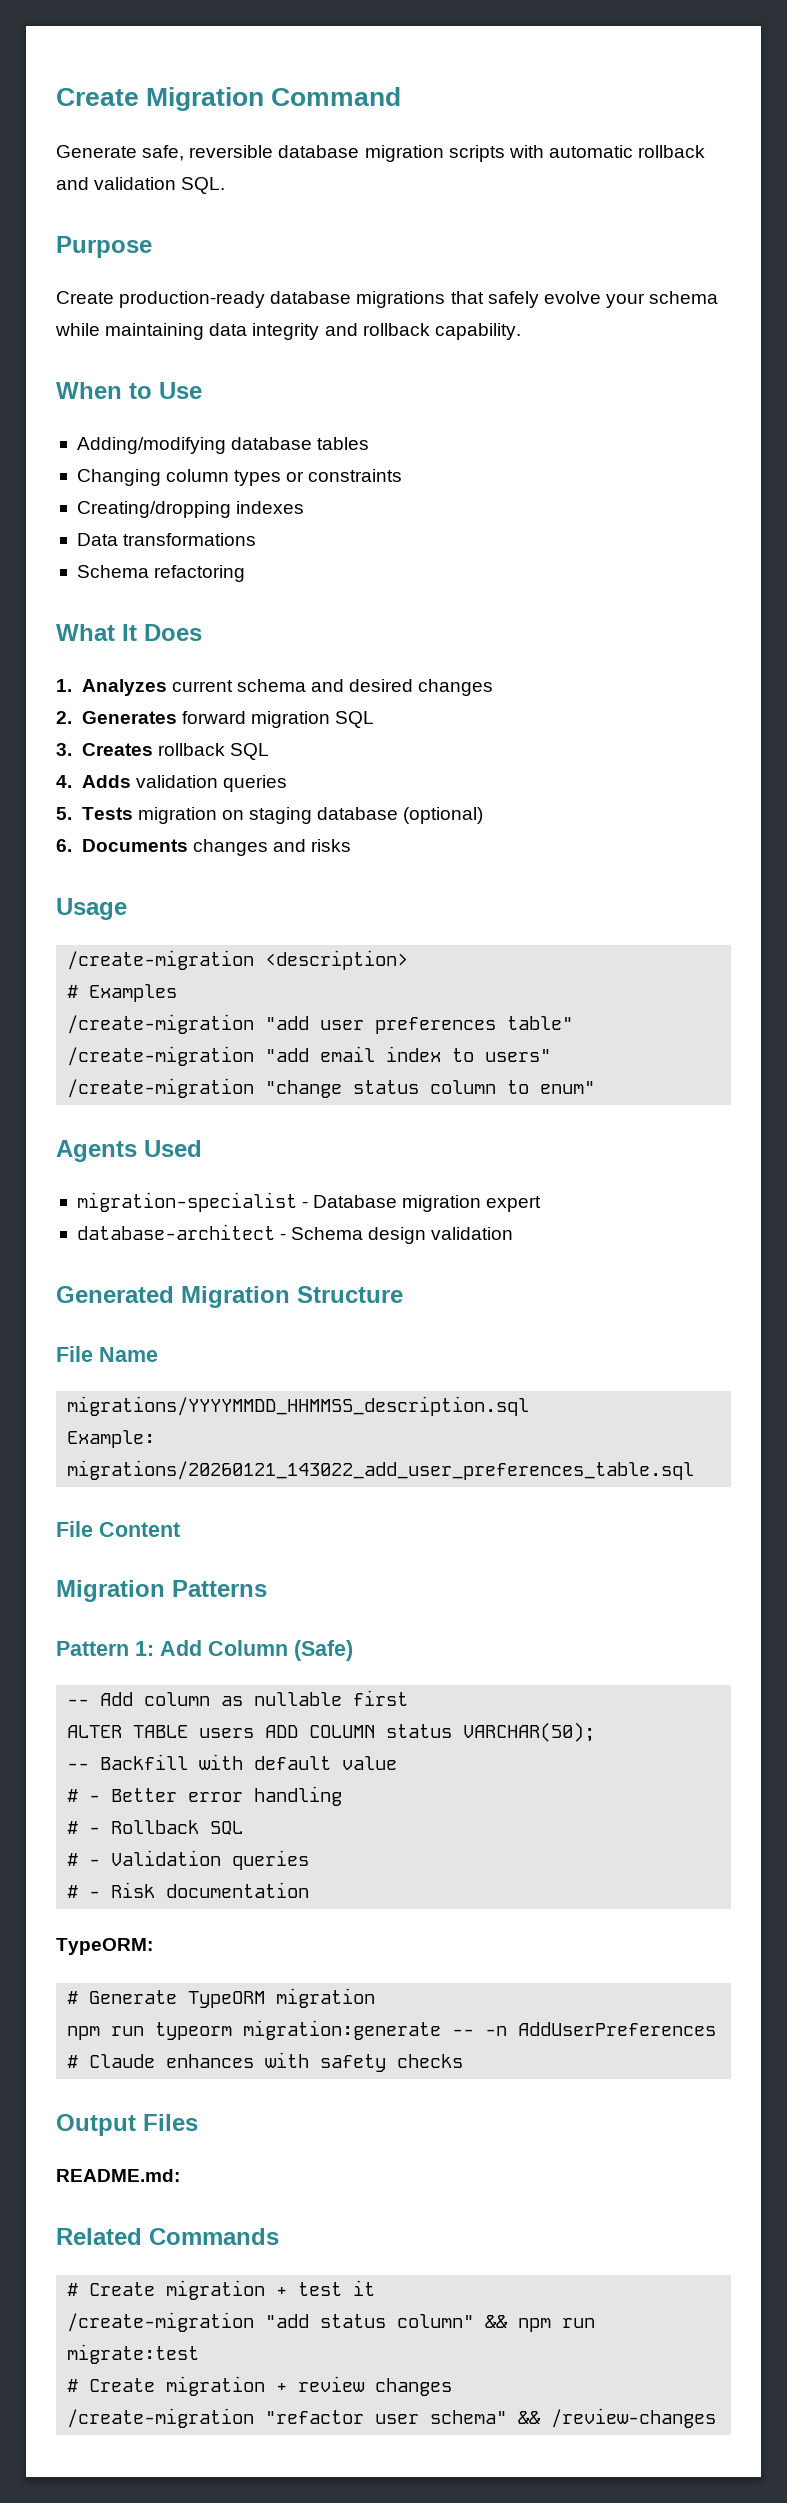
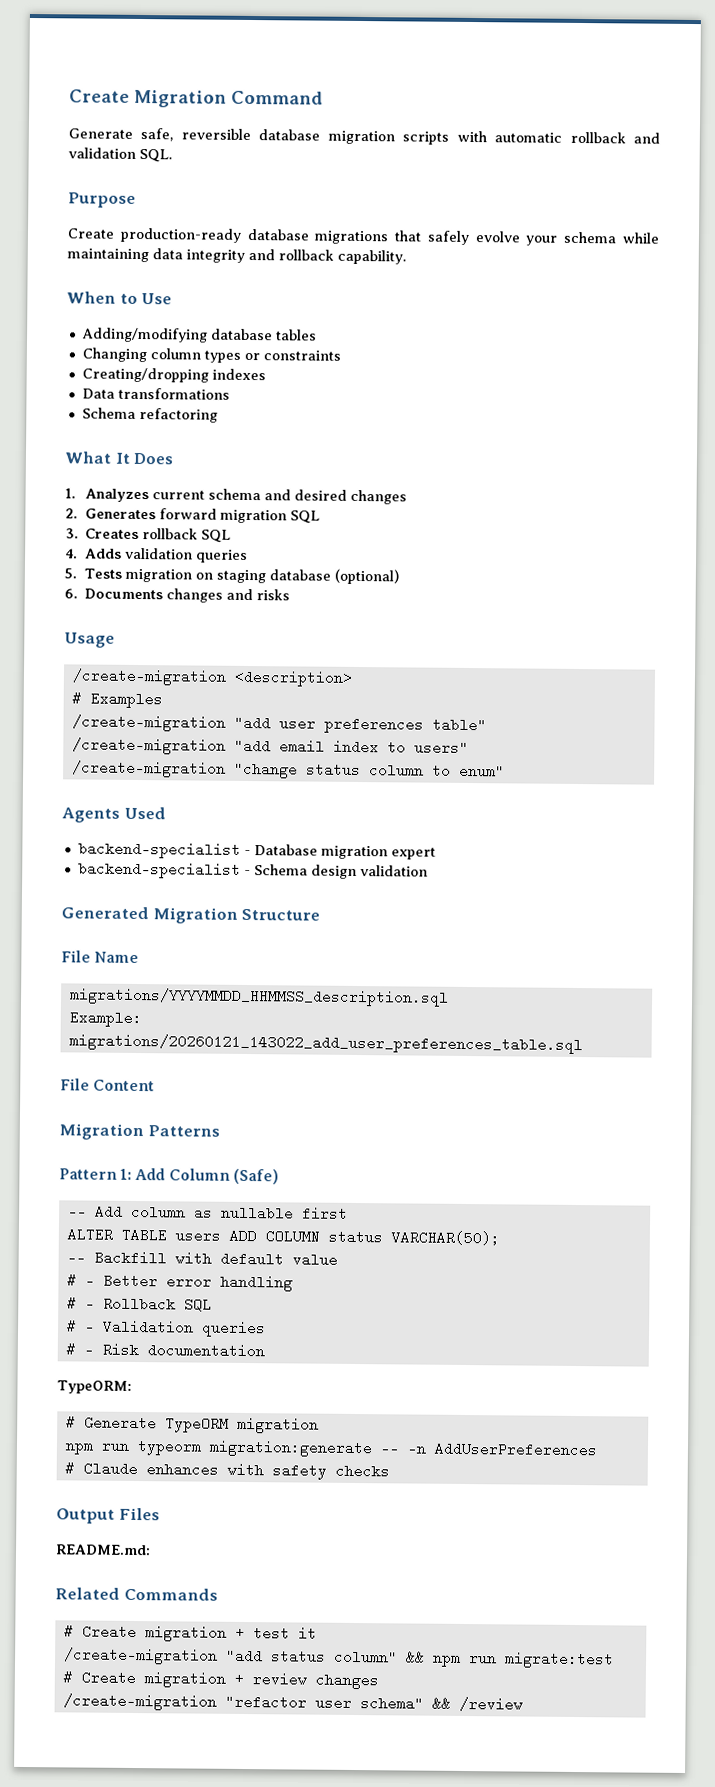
[76,1192,297,1212] migration-specialist -> [77,841,241,859] backend-specialist
[76,1224,275,1240] database-architect -> [77,861,241,879] backend-specialist
[551,2408,717,2428] /review-changes -> [458,1696,523,1712] /review

